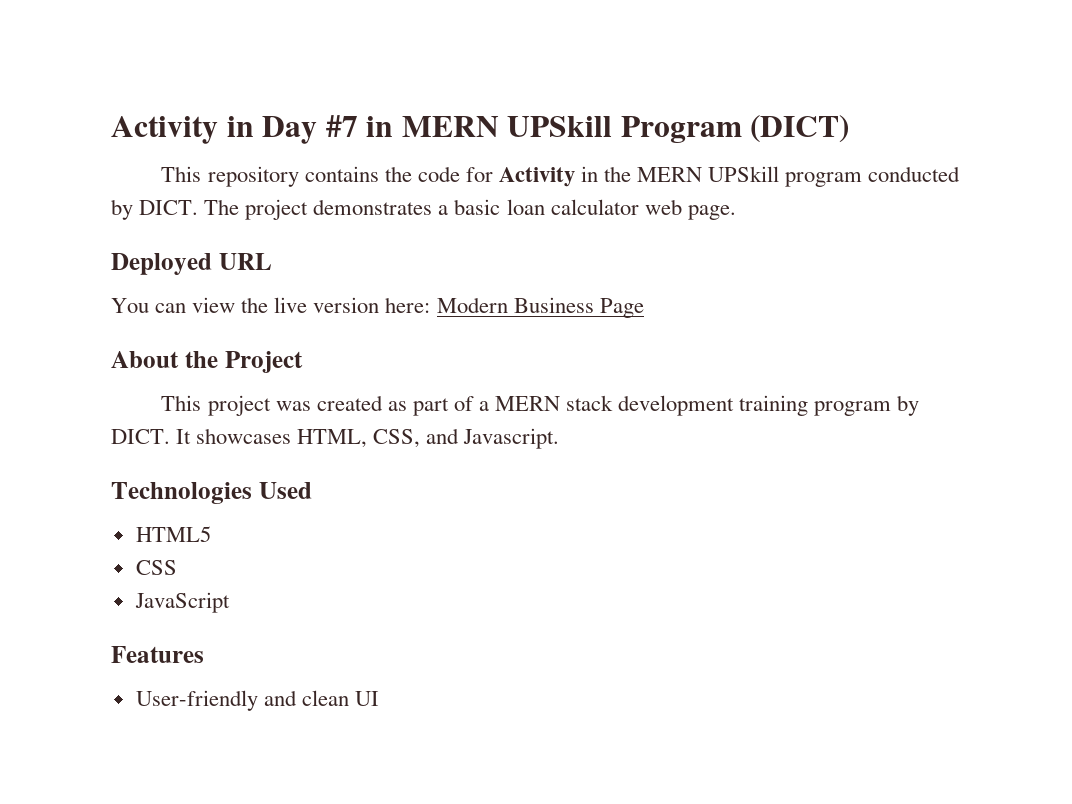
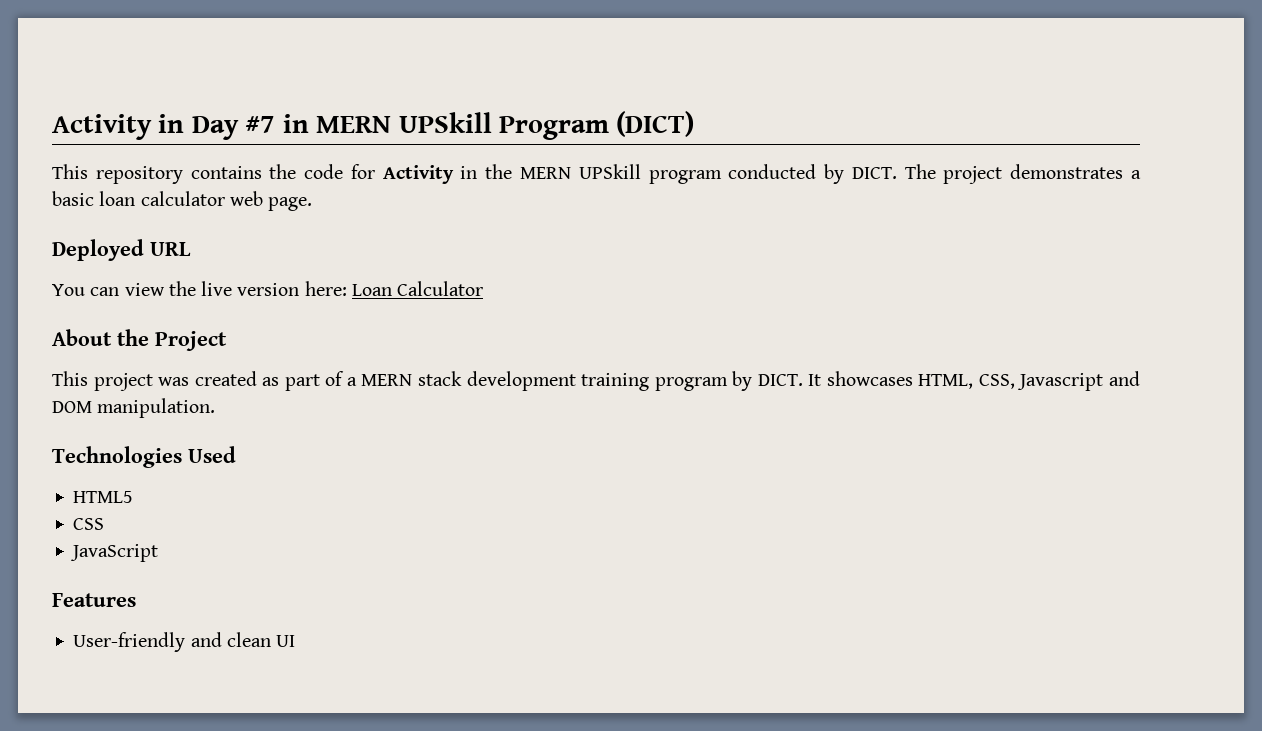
[436,297,644,318] Modern Business Page -> [351,281,484,296] Loan Calculator
[426,428,560,449] and Javascript. -> [1017,371,1140,391] [52,398,216,418] Javascript and DOM manipulation.

